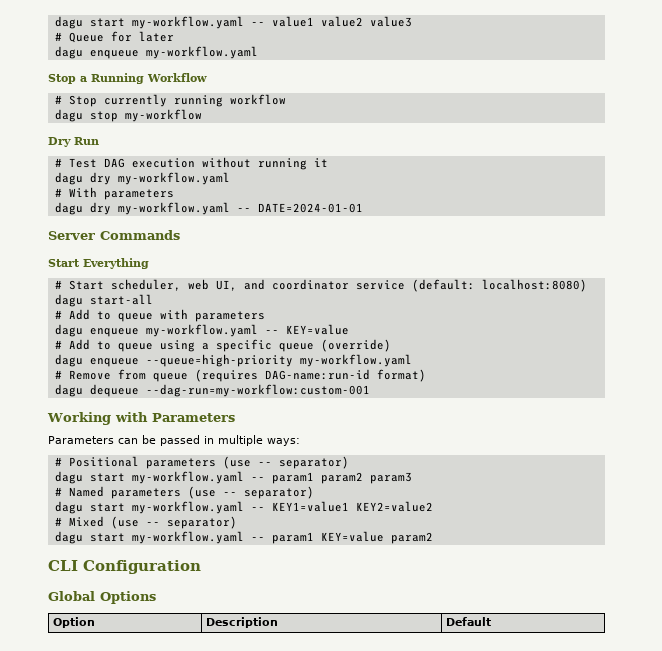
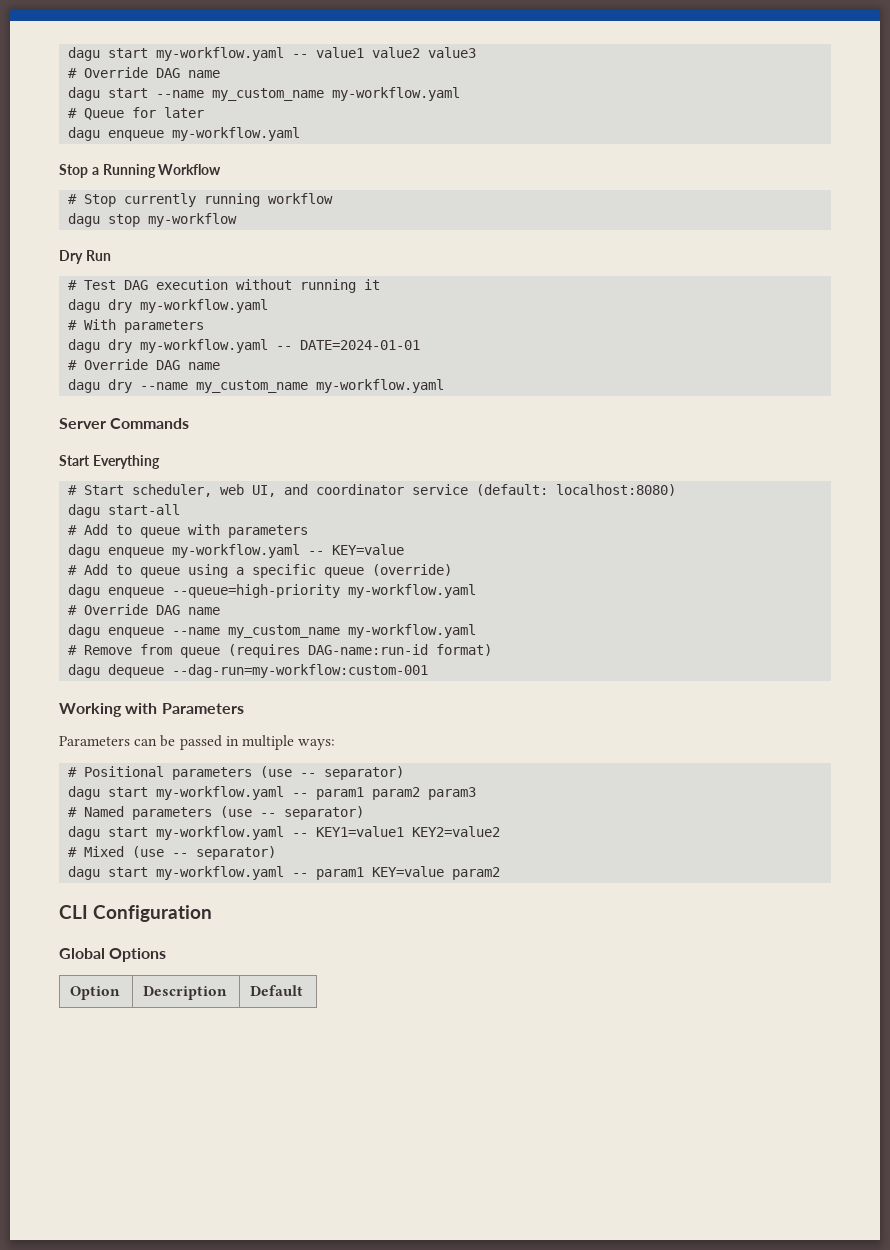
(412, 21) none -> [68,67,221,78] [68,87,461,101] // # Override DAG name // dagu start --name my_custom_name my-workflow.yaml
(363, 208) none -> [68,359,221,370] [68,379,445,393] // # Override DAG name // dagu dry --name my_custom_name my-workflow.yaml
(412, 360) none -> [68,604,221,615] [68,624,477,638] // # Override DAG name // dagu enqueue --name my_custom_name my-workflow.yaml

